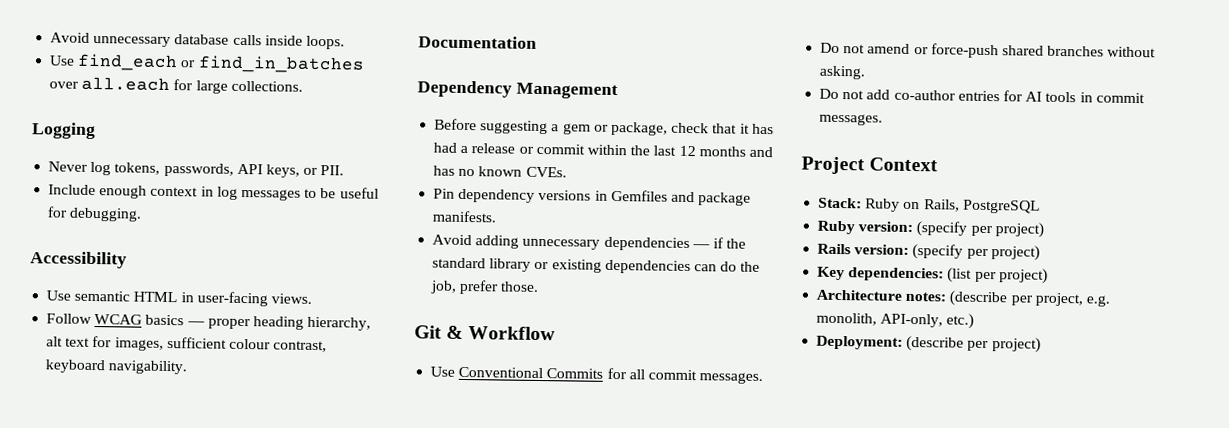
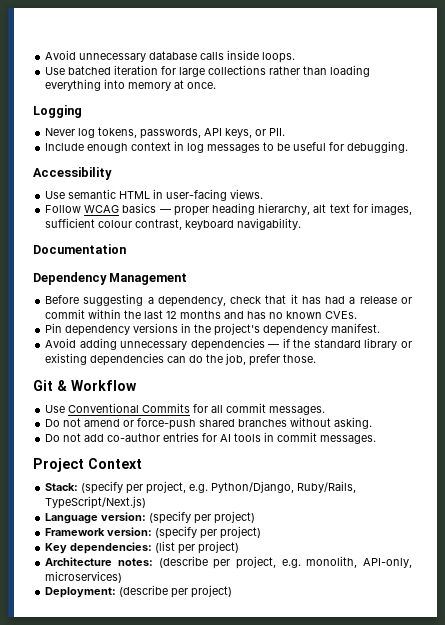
[77,53,365,74] [49,76,303,94] find_each or find_in_batches over all.each for large collections. -> [68,65,371,77] [45,79,217,91] batched iteration for large collections rather than loading everything into memory at once.
[562,121,668,136] gem or package, -> [157,296,226,307] dependency,
[610,189,752,206] [432,210,498,223] Gemfiles and package manifests. -> [194,323,381,336] the project's dependency manifest.
[865,198,1040,214] [817,220,1044,238] [817,243,852,255] Ruby on Rails, PostgreSQL // Ruby version: (specify per project) // Rails -> [81,481,357,494] [45,496,147,509] [45,511,256,524] [45,528,106,536] (specify per project, e.g. Python/Django, Ruby/Rails, TypeScript/Next.js) // Language version: (specify per project) // Framework
[946,313,975,329] etc.) -> [45,571,123,583] microservices)

